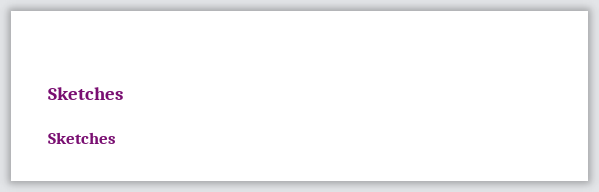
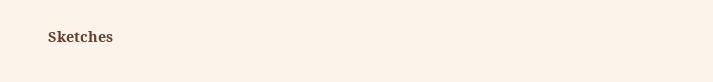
[48,87,123,100] [48,132,116,144] Sketches // Sketches -> [48,31,113,42] Sketches

